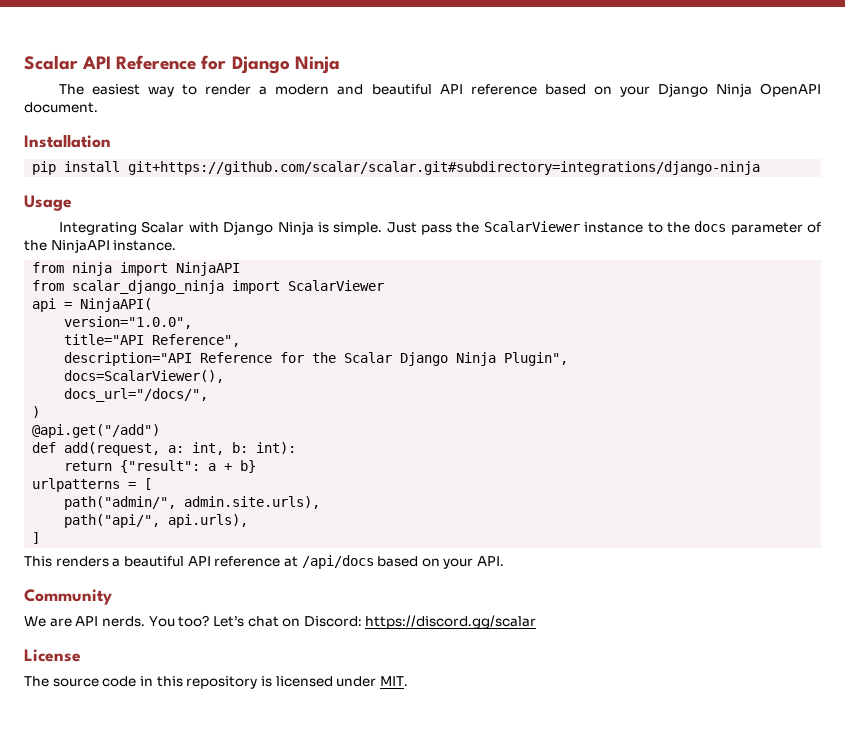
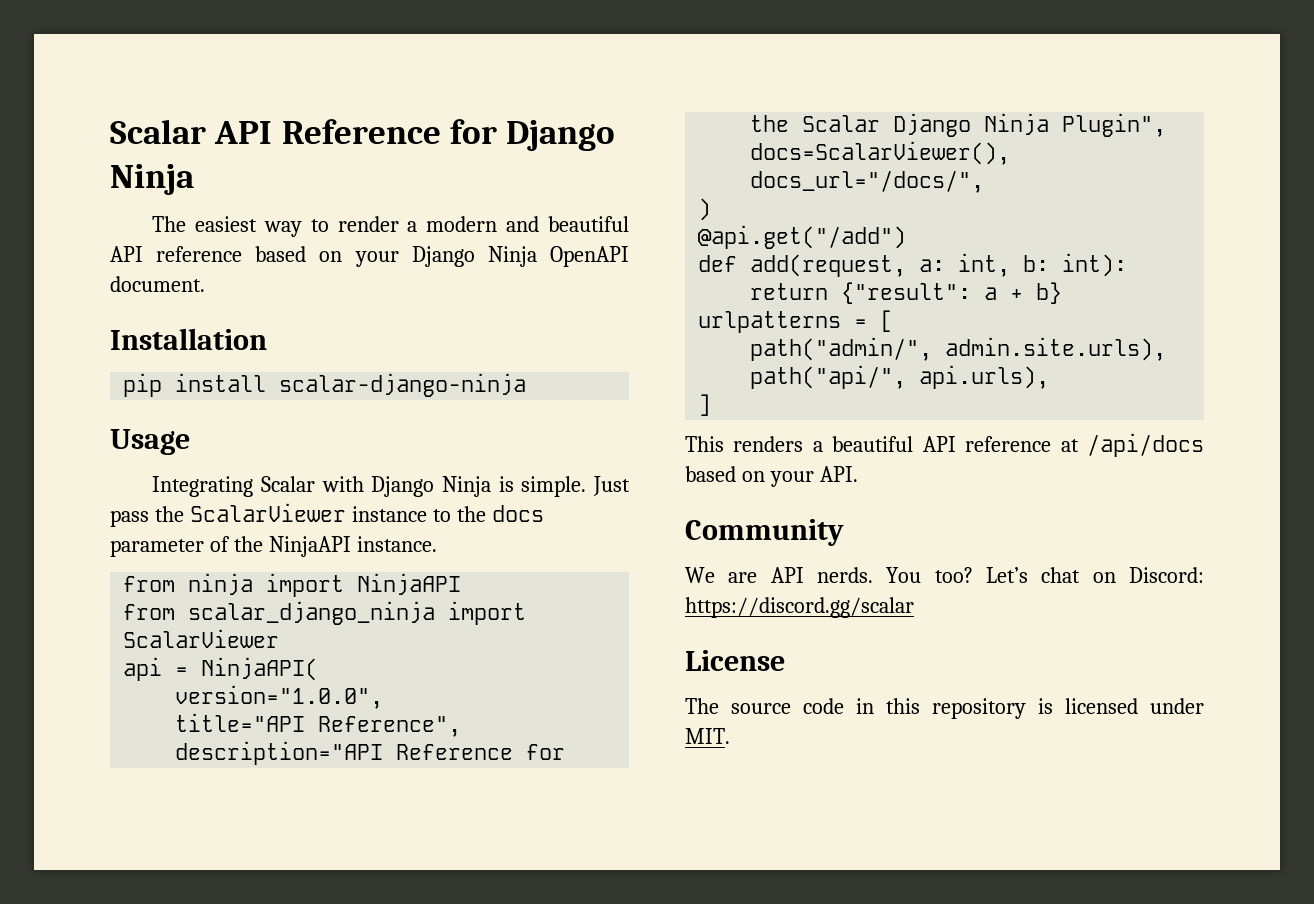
[128,161,761,175] git+https://github.com/scalar/scalar.git#subdirectory=integrations/django-ninja -> [279,373,527,397] scalar-django-ninja

